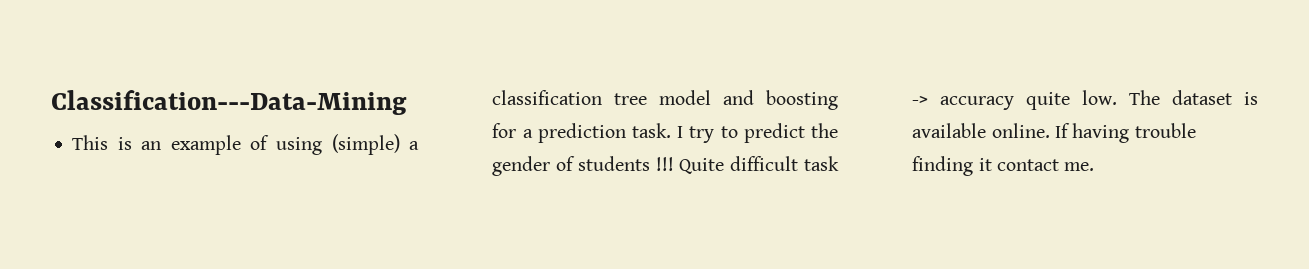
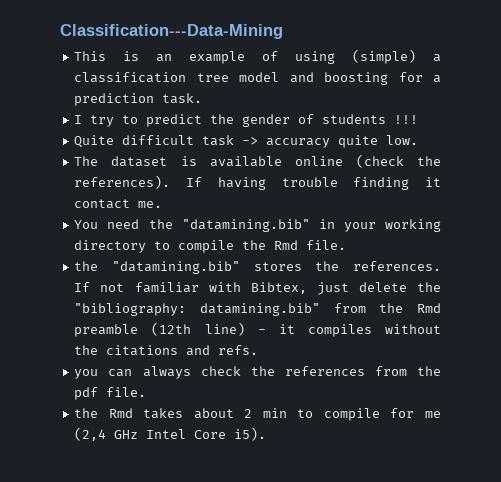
(672, 130) none -> (203, 98) //
(674, 164) none -> (419, 119) //
(1118, 97) none -> (419, 140) //
[991,123,1050,138] online. -> [294,154,441,168] [74,175,171,189] online (check the references).
(1095, 166) none -> [74,219,441,232] [74,240,347,253] [74,261,441,274] [74,282,442,295] [74,303,442,316] [74,322,441,337] [74,345,259,356] [74,366,441,379] [74,387,147,400] [74,408,441,421] [74,427,267,441] // You need the "datamining.bib" in your working directory to compile the Rmd file. // the "datamining.bib" stores the references. If not familiar with Bibtex, just delete the "bibliography: datamining.bib" from the Rmd preamble (12th line) - it compiles without the citations and refs. // you can always check the references from the pdf file. // the Rmd takes about 2 min to compile for me (2,4 GHz Intel Core i5).

